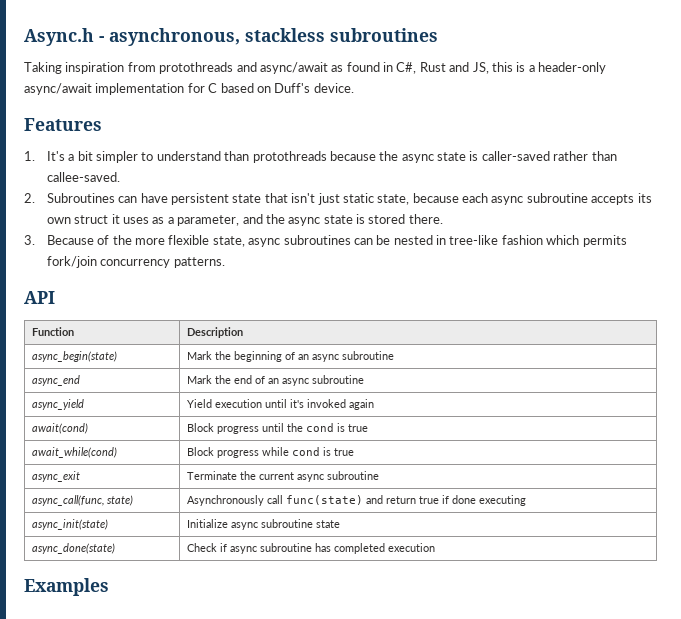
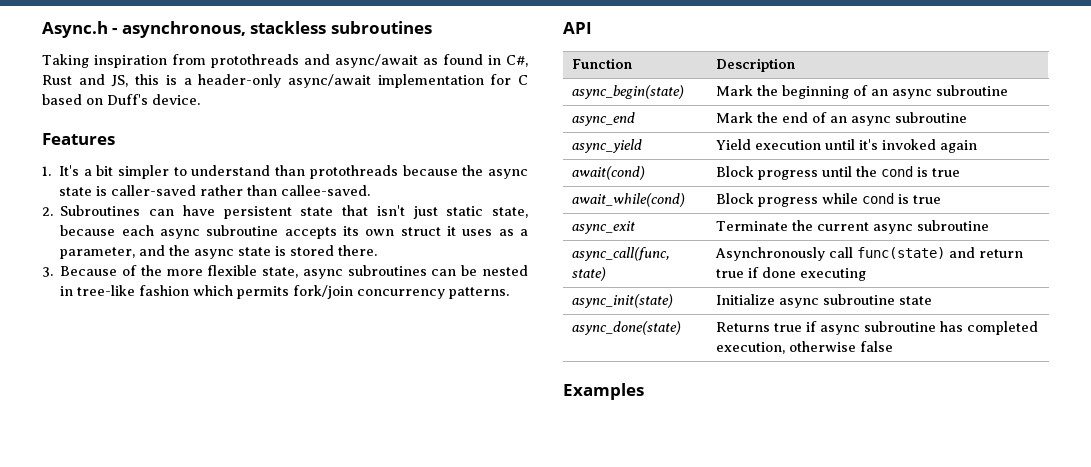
[186,543,217,552] Check -> [715,322,802,332] Returns true
[387,543,435,552] execution -> [715,341,893,354] execution, otherwise false

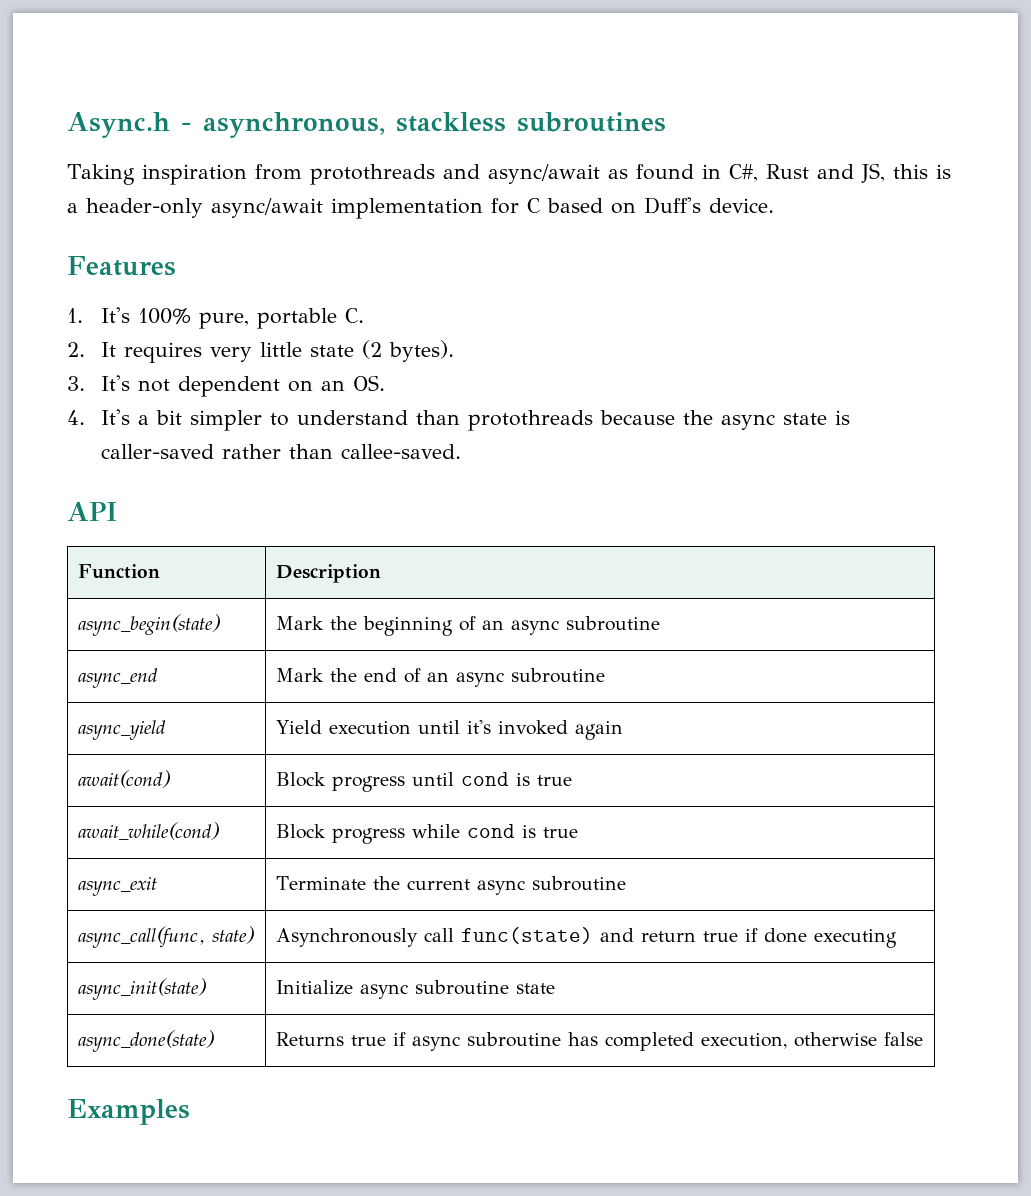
(79, 170) none -> [138,308,365,329] [67,340,455,363] [67,375,386,397] [67,409,131,425] 100% pure, portable C. // 2. It requires very little state (2 bytes). // 3. It's not dependent on an OS. // 4. It's
[42,205,528,219] [60,225,528,239] [60,245,378,259] [42,265,528,279] [60,285,510,299] // 2. Subroutines can have persistent state that isn't just static state, because each async subroutine accepts its own struct it uses as a parameter, and the async state is stored there. // 3. Because of the more flexible state, async subroutines can be nested in tree-like fashion which permits fork/join concurrency patterns. -> (462, 451) none
[855,166,877,177] the -> (455, 779) none

